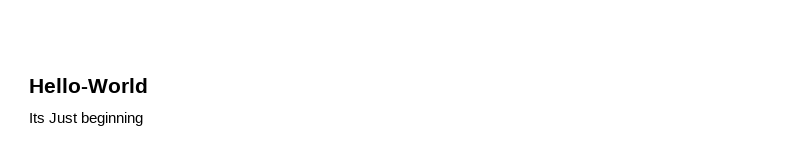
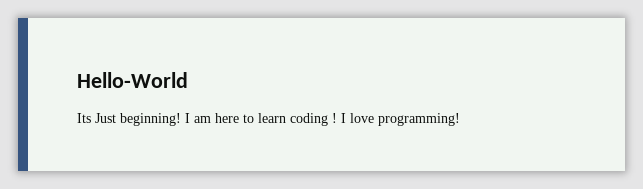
[81,112,144,126] beginning -> [120,113,460,126] beginning! I am here to learn coding ! I love programming!

